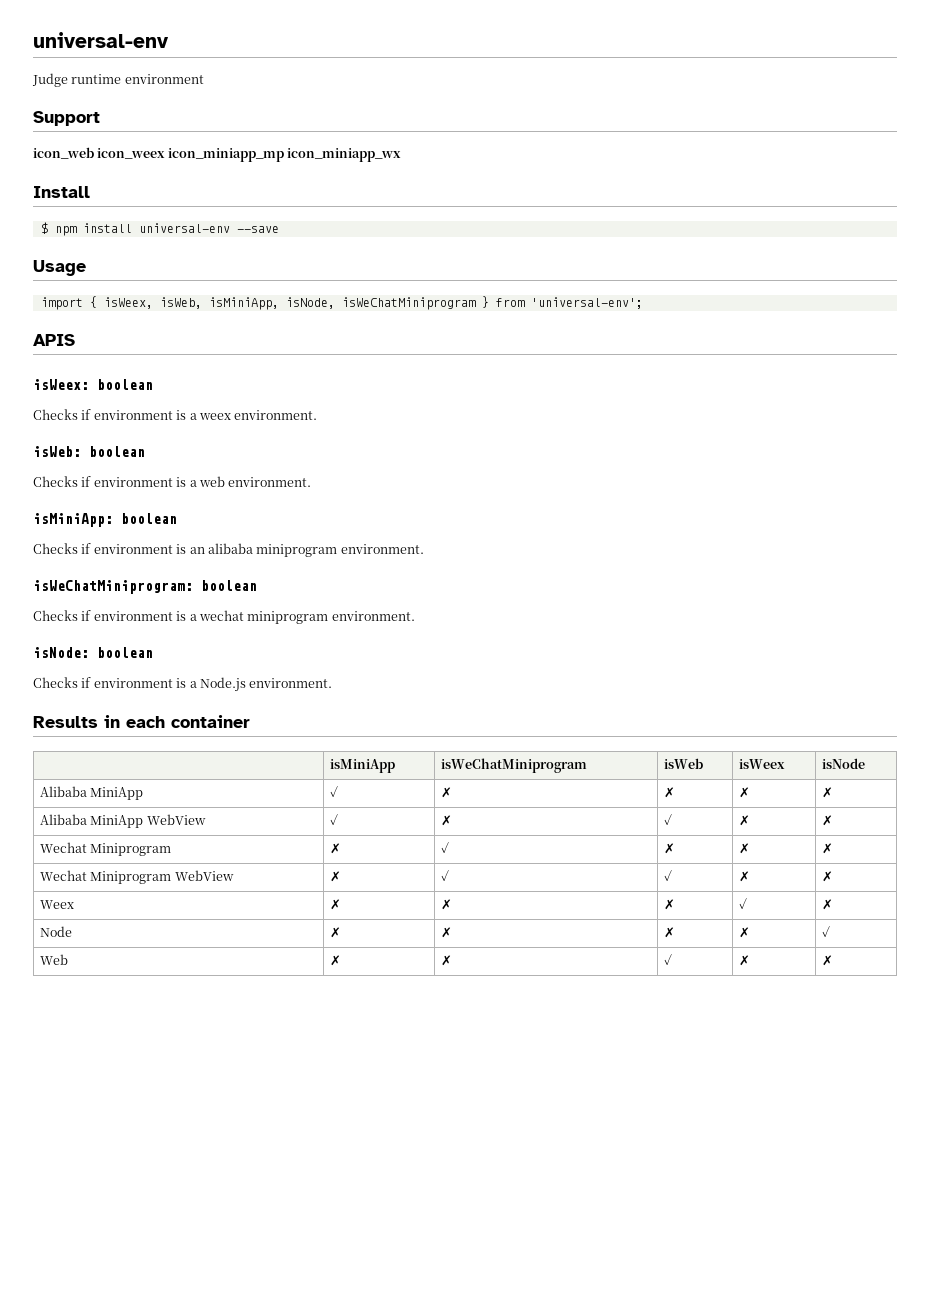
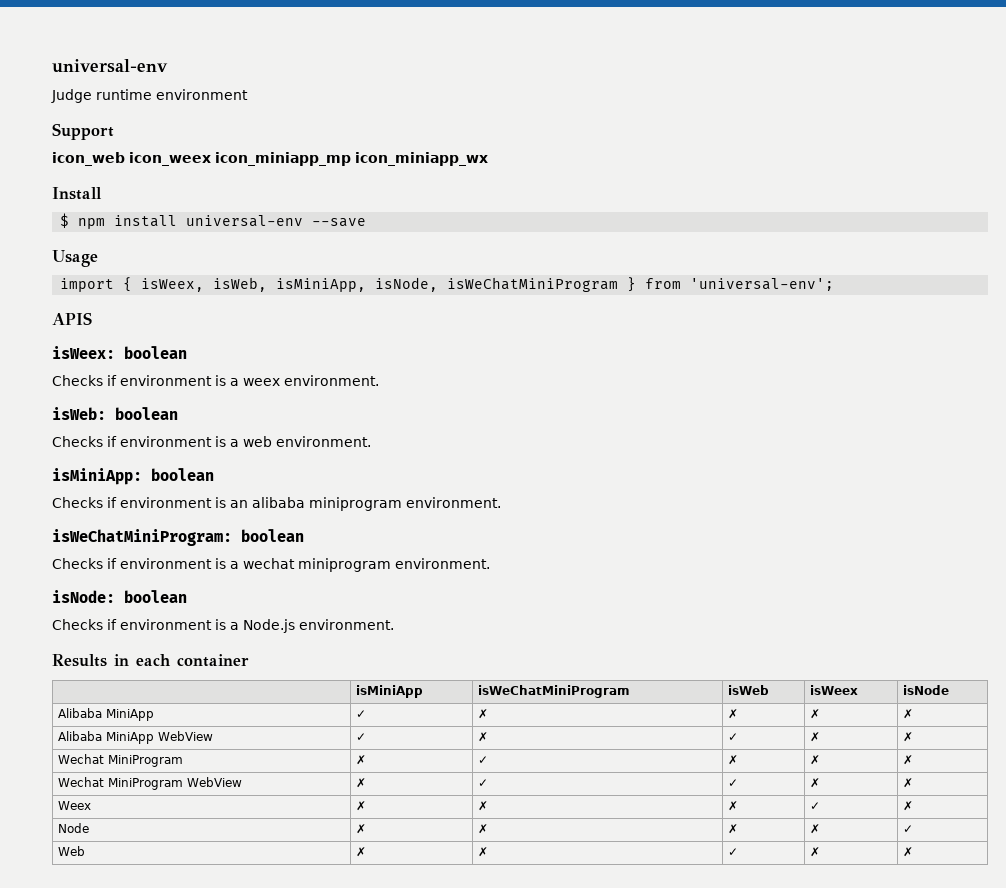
[341,297,476,310] isWeChatMiniprogram -> [447,277,619,292] isWeChatMiniProgram
[33,580,193,594] isWeChatMiniprogram: -> [52,529,232,546] isWeChatMiniProgram:
[440,758,587,773] isWeChatMiniprogram -> [478,685,631,698] isWeChatMiniProgram
[90,843,172,856] Miniprogram -> [108,755,184,767] MiniProgram
[90,871,172,884] Miniprogram -> [108,778,184,790] MiniProgram

